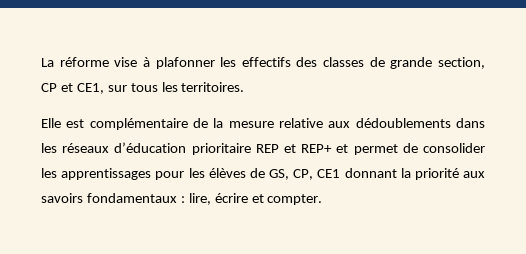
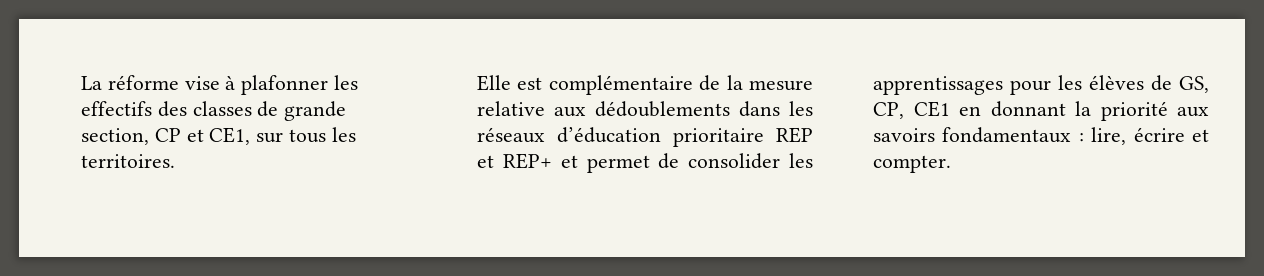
(341, 173) none -> [959,106,981,116] en

